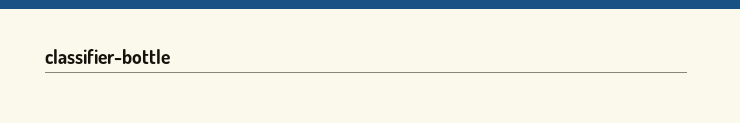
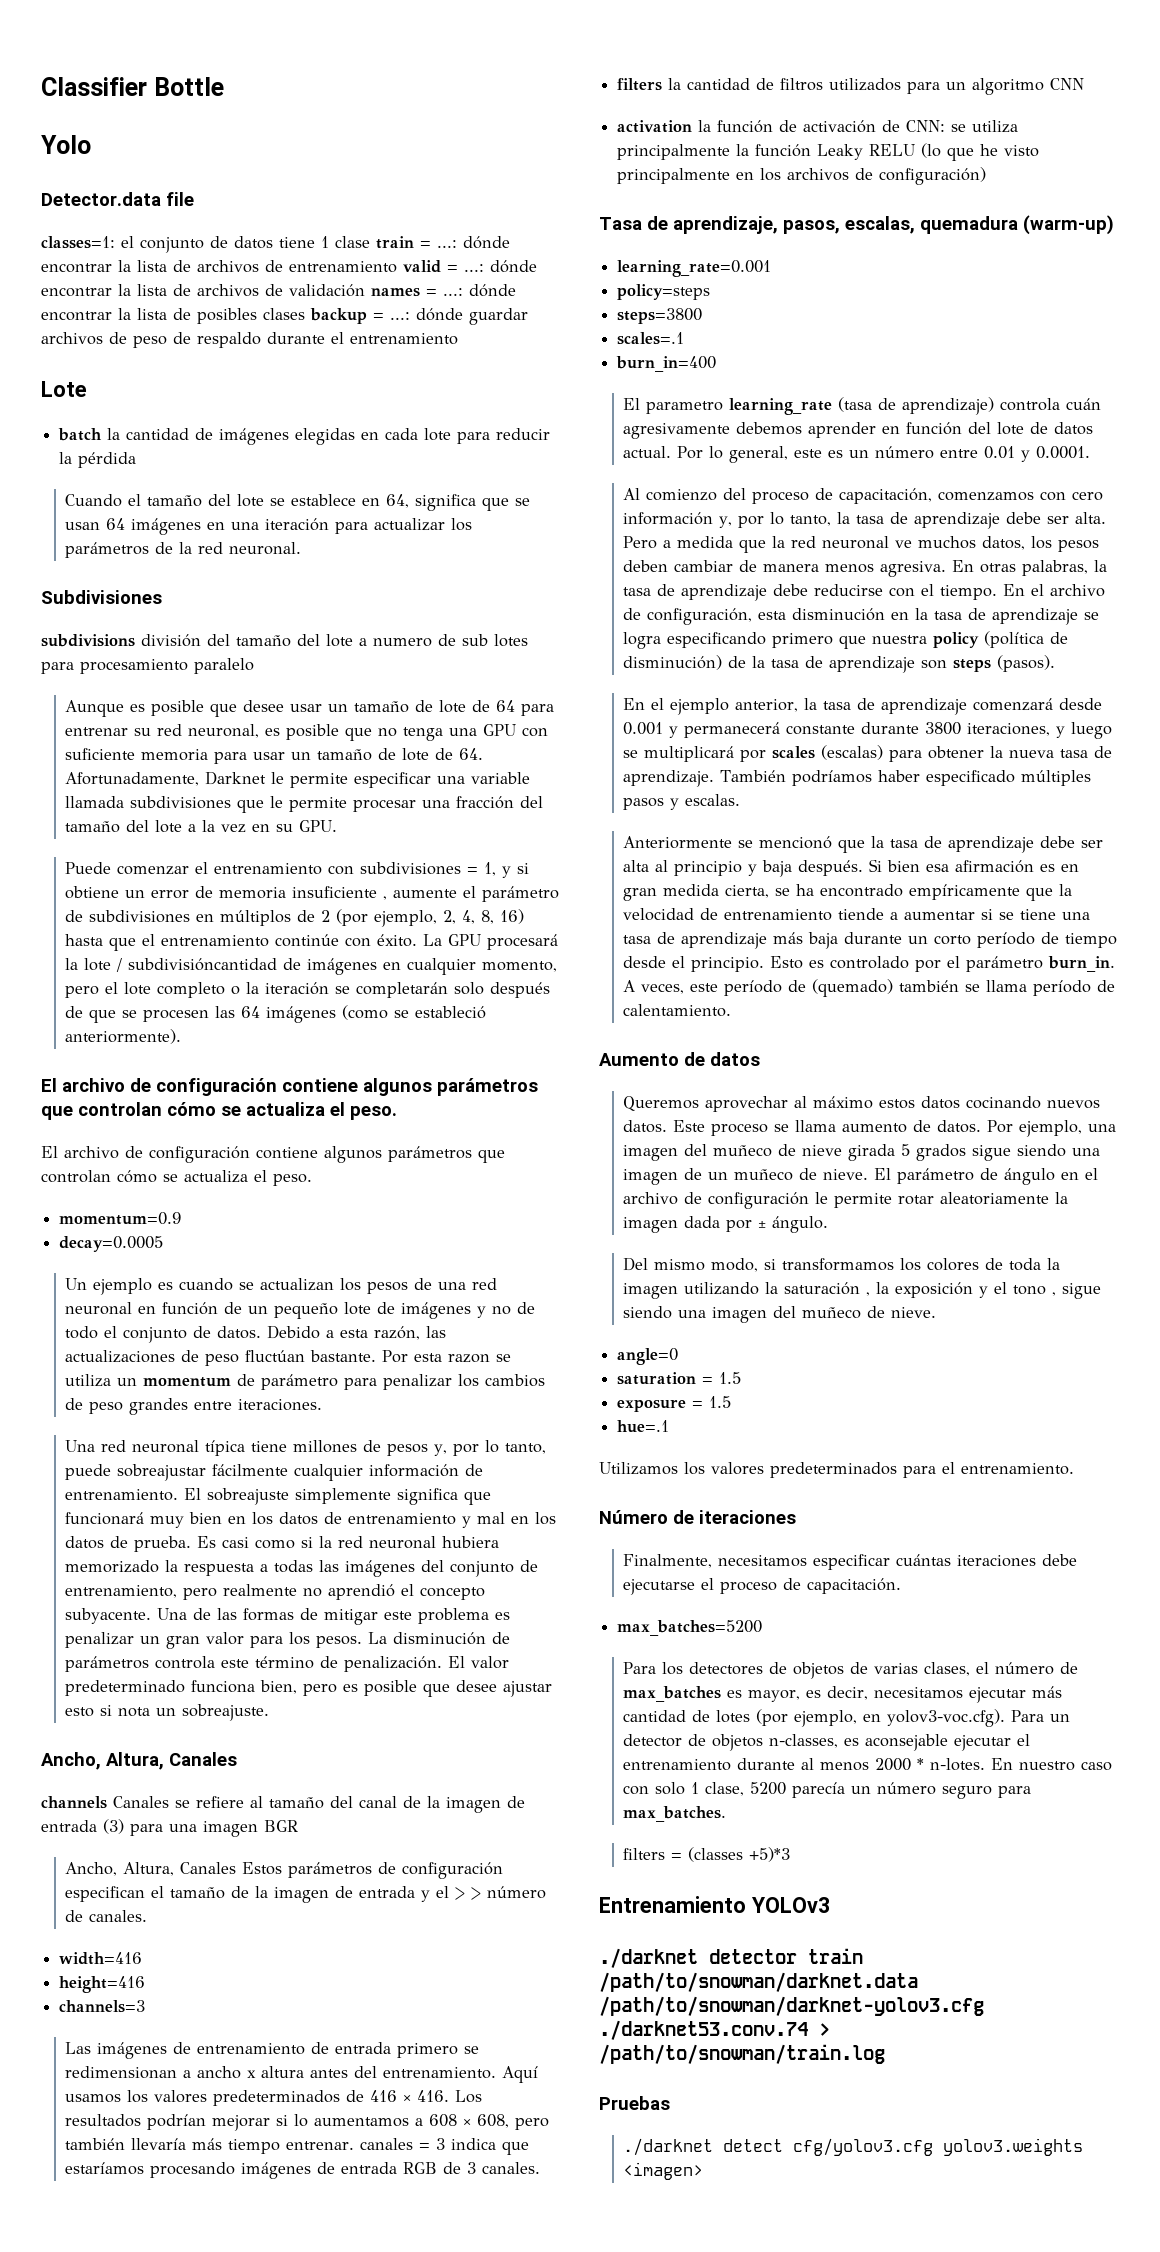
[45,49,170,64] classifier-bottle -> [41,77,224,96] [41,135,91,154] [41,192,194,206] [41,236,510,253] [41,260,537,273] [41,284,516,297] [41,308,528,325] [41,332,458,348] [41,381,87,397] [58,428,551,445] [59,452,137,468] [65,494,531,511] [65,518,473,535] [65,542,302,558] [41,590,162,604] [41,634,528,647] [41,658,254,674] [65,700,555,717] [65,724,549,741] [65,748,484,764] [65,771,531,788] [65,796,544,813] [65,820,338,833] [65,862,530,878] [65,886,560,902] [65,909,525,927] [65,934,559,951] [65,958,558,975] [65,982,551,998] [65,1005,487,1023] [65,1029,182,1044] [41,1078,538,1096] [41,1102,397,1120] [41,1146,505,1163] [41,1170,312,1186] [59,1212,182,1225] [59,1236,164,1252] [65,1278,498,1295] [65,1302,536,1319] [65,1325,447,1343] [65,1350,512,1366] [65,1374,546,1390] [65,1398,323,1415] [65,1440,547,1456] [65,1464,484,1481] [65,1488,492,1505] [65,1512,557,1528] [65,1536,500,1552] [65,1560,539,1577] [65,1584,486,1600] [65,1608,511,1625] [65,1632,511,1649] [65,1656,510,1672] [65,1680,553,1697] [65,1704,270,1721] [41,1752,237,1770] [41,1796,525,1813] [41,1819,298,1837] [65,1862,504,1879] [65,1886,547,1903] [65,1910,148,1922] [59,1952,143,1965] [59,1976,146,1993] [59,2000,146,2013] [65,2042,480,2059] [65,2066,539,2083] [65,2090,483,2106] [65,2114,550,2131] [65,2138,530,2155] [65,2162,541,2179] [617,78,1085,95] [617,120,1019,133] [617,143,1040,161] [617,167,987,185] [599,215,1114,235] [617,260,772,277] [617,284,711,300] [617,308,703,324] [617,332,685,345] [616,356,717,372] [623,397,1102,415] [623,422,1094,439] [623,446,1091,463] [623,488,1104,504] [623,512,1107,529] [623,536,1100,553] [623,560,1108,577] [623,584,1106,601] [623,608,1100,625] [623,631,1069,649] [623,655,1056,673] [623,698,1103,715] [623,722,1113,739] [623,745,1113,762] [623,770,1092,787] [623,794,741,810] [623,836,1104,853] [623,859,1080,877] [623,884,1073,901] [623,908,1091,921] [623,932,1118,949] [623,956,1116,972] [623,979,1116,997] [623,1004,732,1017] [599,1052,760,1066] [623,1096,1101,1112] [623,1120,1117,1137] [623,1144,1101,1161] [623,1168,1099,1185] [623,1192,1069,1209] [623,1216,829,1233] [623,1257,1061,1272] [623,1282,1102,1299] [623,1306,937,1323] [617,1348,679,1365] [617,1372,742,1385] [617,1396,732,1412] [617,1420,670,1433] [599,1462,1074,1478] [599,1510,796,1524] [623,1554,1078,1570] [623,1578,902,1595] [617,1620,763,1636] [623,1662,1079,1679] [623,1686,1063,1703] [623,1709,1071,1727] [623,1734,1031,1751] [623,1758,1113,1771] [623,1782,1032,1799] [623,1806,727,1822] [623,1847,791,1862] [599,1896,830,1913] [599,1948,863,1968] [599,1972,918,1992] [599,1996,984,2016] [599,2020,830,2040] [599,2044,885,2064] [599,2096,670,2110] [623,2138,1084,2156] [623,2162,704,2180] Classifier Bottle // Yolo // Detector.data file // classes=1: el conjunto de datos tiene 1 clase train = ...: dónde encontrar la lista de archivos de entrenamiento valid = ...: dónde encontrar la lista de archivos de validación names = ...: dónde encontrar la lista de posibles clases backup = ...: dónde guardar archivos de peso de respaldo durante el entrenamiento // Lote // batch la cantidad de imágenes elegidas en cada lote para reducir la pérdida // Cuando el tamaño del lote se establece en 64, significa que se usan 64 imágenes en una iteración para actualizar los parámetros de la red neuronal. // Subdivisiones // subdivisions división del tamaño del lote a numero de sub lotes para procesamiento paralelo // Aunque es posible que desee usar un tamaño de lote de 64 para entrenar su red neuronal, es posible que no tenga una GPU con suficiente memoria para usar un tamaño de lote de 64. Afortunadamente, Darknet le permite especificar una variable llamada subdivisiones que le permite procesar una fracción del tamaño del lote a la vez en su GPU. // Puede comenzar el entrenamiento con subdivisiones = 1, y si obtiene un error de memoria insuficiente , aumente el parámetro de subdivisiones en múltiplos de 2 (por ejemplo, 2, 4, 8, 16) hasta que el entrenamiento continúe con éxito. La GPU procesará la lote / subdivisióncantidad de imágenes en cualquier momento, pero el lote completo o la iteración se completarán solo después de que se procesen las 64 imágenes (como se estableció anteriormente). // El archivo de configuración contiene algunos parámetros que controlan cómo se actualiza el peso. // El archivo de configuración contiene algunos parámetros que controlan cómo se actualiza el peso. // momentum=0.9 // decay=0.0005 // Un ejemplo es cuando se actualizan los pesos de una red neuronal en función de un pequeño lote de imágenes y no de todo el conjunto de datos. Debido a esta razón, las actualizaciones de peso fluctúan bastante. Por esta razon se utiliza un momentum de parámetro para penalizar los cambios de peso grandes entre iteraciones. // Una red neuronal típica tiene millones de pesos y, por lo tanto, puede sobreajustar fácilmente cualquier información de entrenamiento. El sobreajuste simplemente significa que funcionará muy bien en los datos de entrenamiento y mal en los datos de prueba. Es casi como si la red neuronal hubiera memorizado la respuesta a todas las imágenes del conjunto de entrenamiento, pero realmente no aprendió el concepto subyacente. Una de las formas de mitigar este problema es penalizar un gran valor para los pesos. La disminución de parámetros controla este término de penalización. El valor predeterminado funciona bien, pero es posible que desee ajustar esto si nota un sobreajuste. // Ancho, Altura, Canales // channels Canales se refiere al tamaño del canal de la imagen de entrada (3) para una imagen BGR // Ancho, Altura, Canales Estos parámetros de configuración especifican el tamaño de la imagen de entrada y el > > número de canales. // width=416 // height=416 // channels=3 // Las imágenes de entrenamiento de entrada primero se redimensionan a ancho x altura antes del entrenamiento. Aquí usamos los valores predeterminados de 416 × 416. Los resultados podrían mejorar si lo aumentamos a 608 × 608, pero también llevaría más tiempo entrenar. canales = 3 indica que estaríamos procesando imágenes de entrada RGB de 3 canales. // filters la cantidad de filtros utilizados para un algoritmo CNN // activation la función de activación de CNN: se utiliza principalmente la función Leaky RELU (lo que he visto principalmente en los archivos de configuración) // Tasa de aprendizaje, pasos, escalas, quemadura (warm-up) // learning_rate=0.001 // policy=steps // steps=3800 // scales=.1 // burn_in=400 // El parametro learning_rate (tasa de aprendizaje) controla cuán agresivamente debemos aprender en función del lote de datos actual. Por lo general, este es un número entre 0.01 y 0.0001. // Al comienzo del proceso de capacitación, comenzamos con cero información y, por lo tanto, la tasa de aprendizaje debe ser alta. Pero a medida que la red neuronal ve muchos datos, los pesos deben cambiar de manera menos agresiva. En otras palabras, la tasa de aprendizaje debe reducirse con el tiempo. En el archivo de configuración, esta disminución en la tasa de aprendizaje se logra especificando primero que nuestra policy (política de disminución) de la tasa de aprendizaje son steps (pasos). // En el ejemplo anterior, la tasa de aprendizaje comenzará desde 0.001 y permanecerá constante durante 3800 iteraciones, y luego se multiplicará por scales (escalas) para obtener la nueva tasa de aprendizaje. También podríamos haber especificado múltiples pasos y escalas. // Anteriormente se mencionó que la tasa de aprendizaje debe ser alta al principio y baja después. Si bien esa afirmación es en gran medida cierta, se ha encontrado empíricamente que la velocidad de entrenamiento tiende a aumentar si se tiene una tasa de aprendizaje más baja durante un corto período de tiempo desde el principio. Esto es controlado por el parámetro burn_in. A veces, este período de (quemado) también se llama período de calentamiento. // Aumento de datos // Queremos aprovechar al máximo estos datos cocinando nuevos datos. Este proceso se llama aumento de datos. Por ejemplo, una imagen del muñeco de nieve girada 5 grados sigue siendo una imagen de un muñeco de nieve. El parámetro de ángulo en el archivo de configuración le permite rotar aleatoriamente la imagen dada por ± ángulo. // Del mismo modo, si transformamos los colores de toda la imagen utilizando la saturación , la exposición y el tono , sigue siendo una imagen del muñeco de nieve. // angle=0 // saturation = 1.5 // exposure = 1.5 // hue=.1 // Utilizamos los valores predeterminados para el entrenamiento. // Número de iteraciones // Finalmente, necesitamos especificar cuántas iteraciones debe ejecutarse el proceso de capacitación. // max_batches=5200 // Para los detectores de objetos de varias clases, el número de max_batches es mayor, es decir, necesitamos ejecutar más cantidad de lotes (por ejemplo, en yolov3-voc.cfg). Para un detector de objetos n-classes, es aconsejable ejecutar el entrenamiento durante al menos 2000 * n-lotes. En nuestro caso con solo 1 clase, 5200 parecía un número seguro para max_batches. // filters = (classes +5)*3 // Entrenamiento YOLOv3 // ./darknet detector train /path/to/snowman/darknet.data /path/to/snowman/darknet-yolov3.cfg ./darknet53.conv.74 > /path/to/snowman/train.log // Pruebas // ./darknet detect cfg/yolov3.cfg yolov3.weights <imagen>

